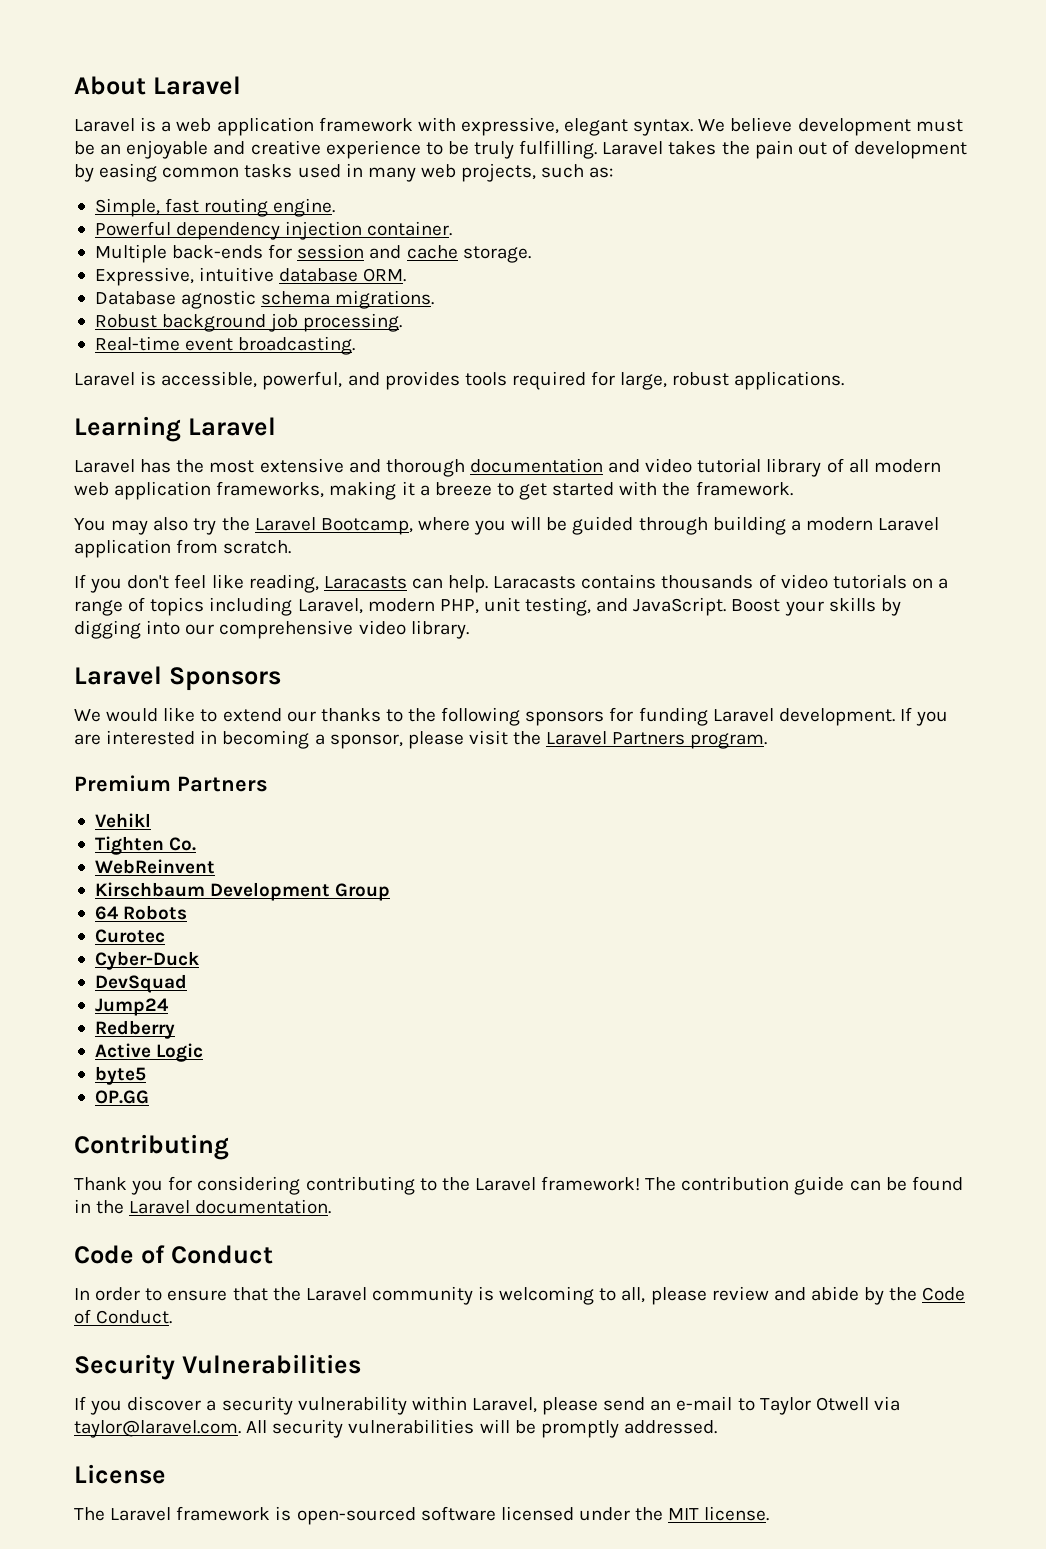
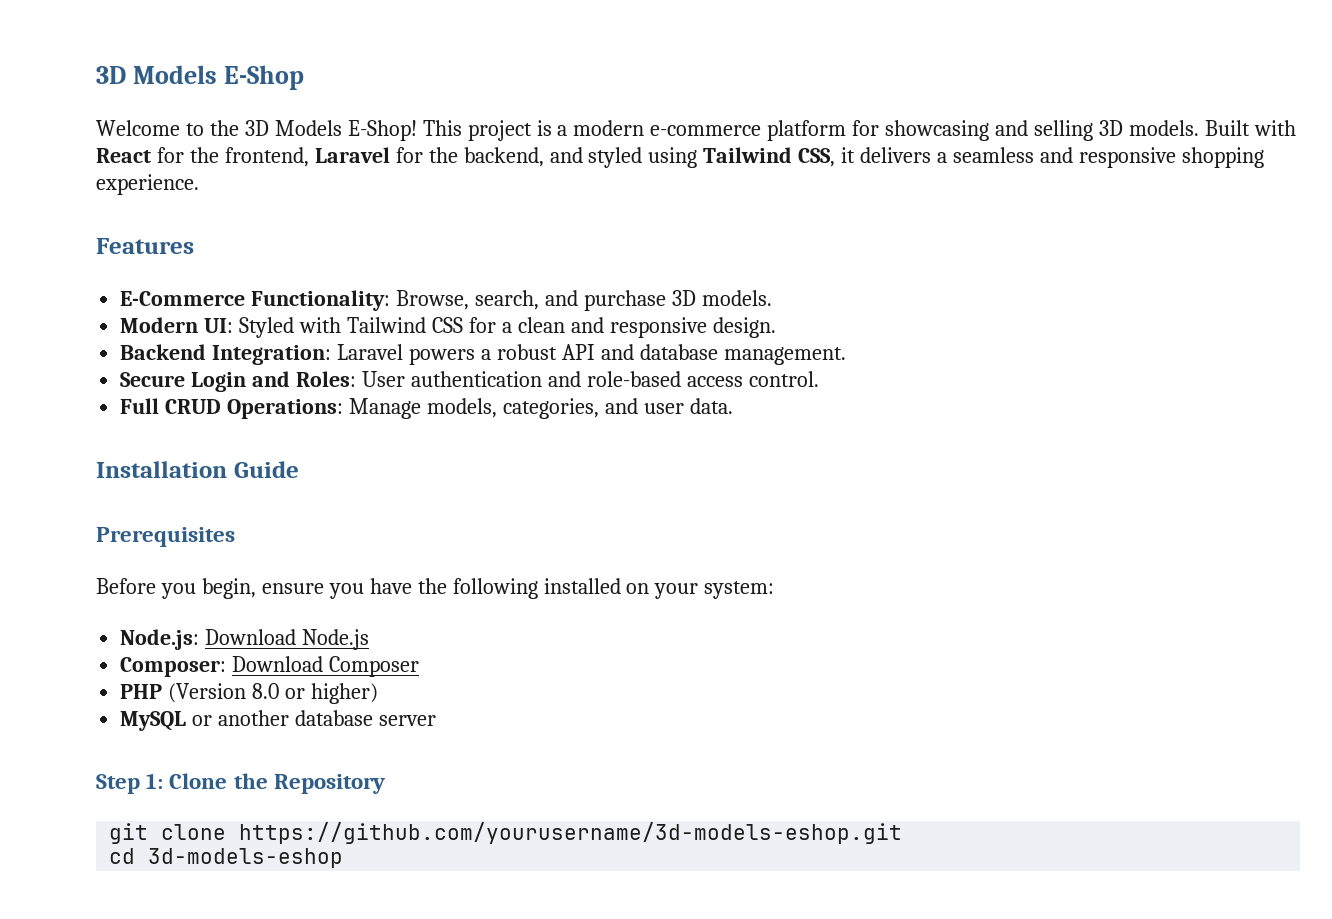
[74,76,241,95] [74,117,963,136] [74,140,968,159] [74,163,614,182] [94,198,336,217] [94,221,453,240] [94,244,531,263] [94,267,407,286] [94,290,435,309] [94,313,403,332] [94,336,356,355] [74,371,845,390] [74,416,276,442] [74,458,941,477] [74,481,793,500] [74,516,940,535] [74,539,292,558] [74,574,949,593] [74,597,901,616] [74,620,469,639] [74,666,281,691] [74,707,949,726] [74,730,768,749] [74,775,268,792] [94,813,151,828] [94,836,197,855] [94,859,215,874] [94,882,391,901] [94,905,188,920] [94,929,165,943] [94,951,199,970] [94,974,187,993] [94,998,169,1016] [94,1020,175,1039] [94,1043,204,1062] [94,1066,146,1085] [94,1090,149,1104] [74,1134,229,1160] [74,1176,963,1195] [74,1199,332,1214] [74,1245,273,1264] [74,1286,966,1305] [74,1309,173,1324] [74,1354,361,1380] [74,1396,900,1415] [74,1419,717,1438] [74,1464,166,1484] [74,1506,770,1525] About Laravel // Laravel is a web application framework with expressive, elegant syntax. We believe development must be an enjoyable and creative experience to be truly fulfilling. Laravel takes the pain out of development by easing common tasks used in many web projects, such as: // Simple, fast routing engine. // Powerful dependency injection container. // Multiple back-ends for session and cache storage. // Expressive, intuitive database ORM. // Database agnostic schema migrations. // Robust background job processing. // Real-time event broadcasting. // Laravel is accessible, powerful, and provides tools required for large, robust applications. // Learning Laravel // Laravel has the most extensive and thorough documentation and video tutorial library of all modern web application frameworks, making it a breeze to get started with the framework. // You may also try the Laravel Bootcamp, where you will be guided through building a modern Laravel application from scratch. // If you don't feel like reading, Laracasts can help. Laracasts contains thousands of video tutorials on a range of topics including Laravel, modern PHP, unit testing, and JavaScript. Boost your skills by digging into our comprehensive video library. // Laravel Sponsors // We would like to extend our thanks to the following sponsors for funding Laravel development. If you are interested in becoming a sponsor, please visit the Laravel Partners program. // Premium Partners // Vehikl // Tighten Co. // WebReinvent // Kirschbaum Development Group // 64 Robots // Curotec // Cyber-Duck // DevSquad // Jump24 // Redberry // Active Logic // byte5 // OP.GG // Contributing // Thank you for considering contributing to the Laravel framework! The contribution guide can be found in the Laravel documentation. // Code of Conduct // In order to ensure that the Laravel community is welcoming to all, please review and abide by the Code of Conduct. // Security Vulnerabilities // If you discover a security vulnerability within Laravel, please send an e-mail to Taylor Otwell via taylor@laravel.com. All security vulnerabilities will be promptly addressed. // License // The Laravel framework is open-sourced software licensed under the MIT license. -> [96,65,304,90] [96,120,1296,141] [96,147,1264,168] [96,174,199,195] [96,238,194,254] [120,290,772,311] [120,317,776,338] [120,344,846,365] [120,371,819,392] [120,398,733,419] [96,461,299,478] [96,527,235,547] [96,578,775,599] [120,629,370,650] [120,656,420,677] [120,683,378,704] [120,710,436,731] [96,773,385,794] [109,822,903,844] [109,848,344,868] 3D Models E-Shop // Welcome to the 3D Models E-Shop! This project is a modern e-commerce platform for showcasing and selling 3D models. Built with React for the frontend, Laravel for the backend, and styled using Tailwind CSS, it delivers a seamless and responsive shopping experience. // Features // E-Commerce Functionality: Browse, search, and purchase 3D models. // Modern UI: Styled with Tailwind CSS for a clean and responsive design. // Backend Integration: Laravel powers a robust API and database management. // Secure Login and Roles: User authentication and role-based access control. // Full CRUD Operations: Manage models, categories, and user data. // Installation Guide // Prerequisites // Before you begin, ensure you have the following installed on your system: // Node.js: Download Node.js // Composer: Download Composer // PHP (Version 8.0 or higher) // MySQL or another database server // Step 1: Clone the Repository // git clone https://github.com/yourusername/3d-models-eshop.git // cd 3d-models-eshop

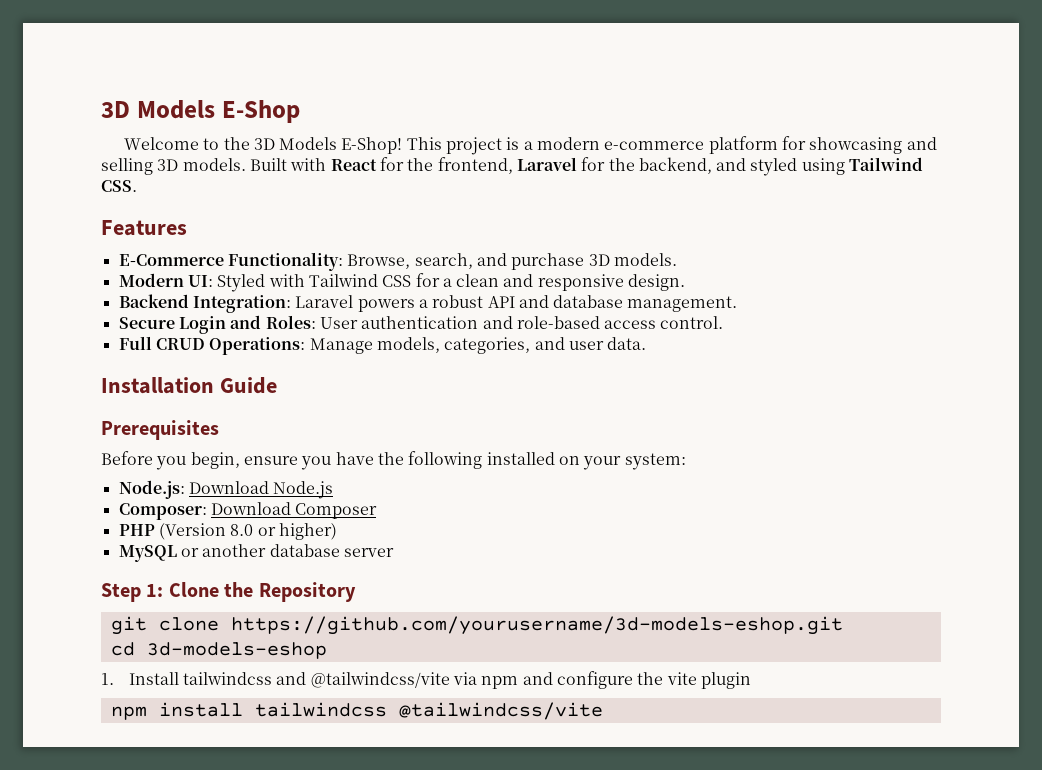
[798,147,1264,168] [96,174,199,195] CSS, it delivers a seamless and responsive shopping experience. -> [101,180,137,192] CSS.
(344, 858) none -> [101,671,752,689] [110,702,603,720] // 1. Install tailwindcss and @tailwindcss/vite via npm and configure the vite plugin // npm install tailwindcss @tailwindcss/vite

